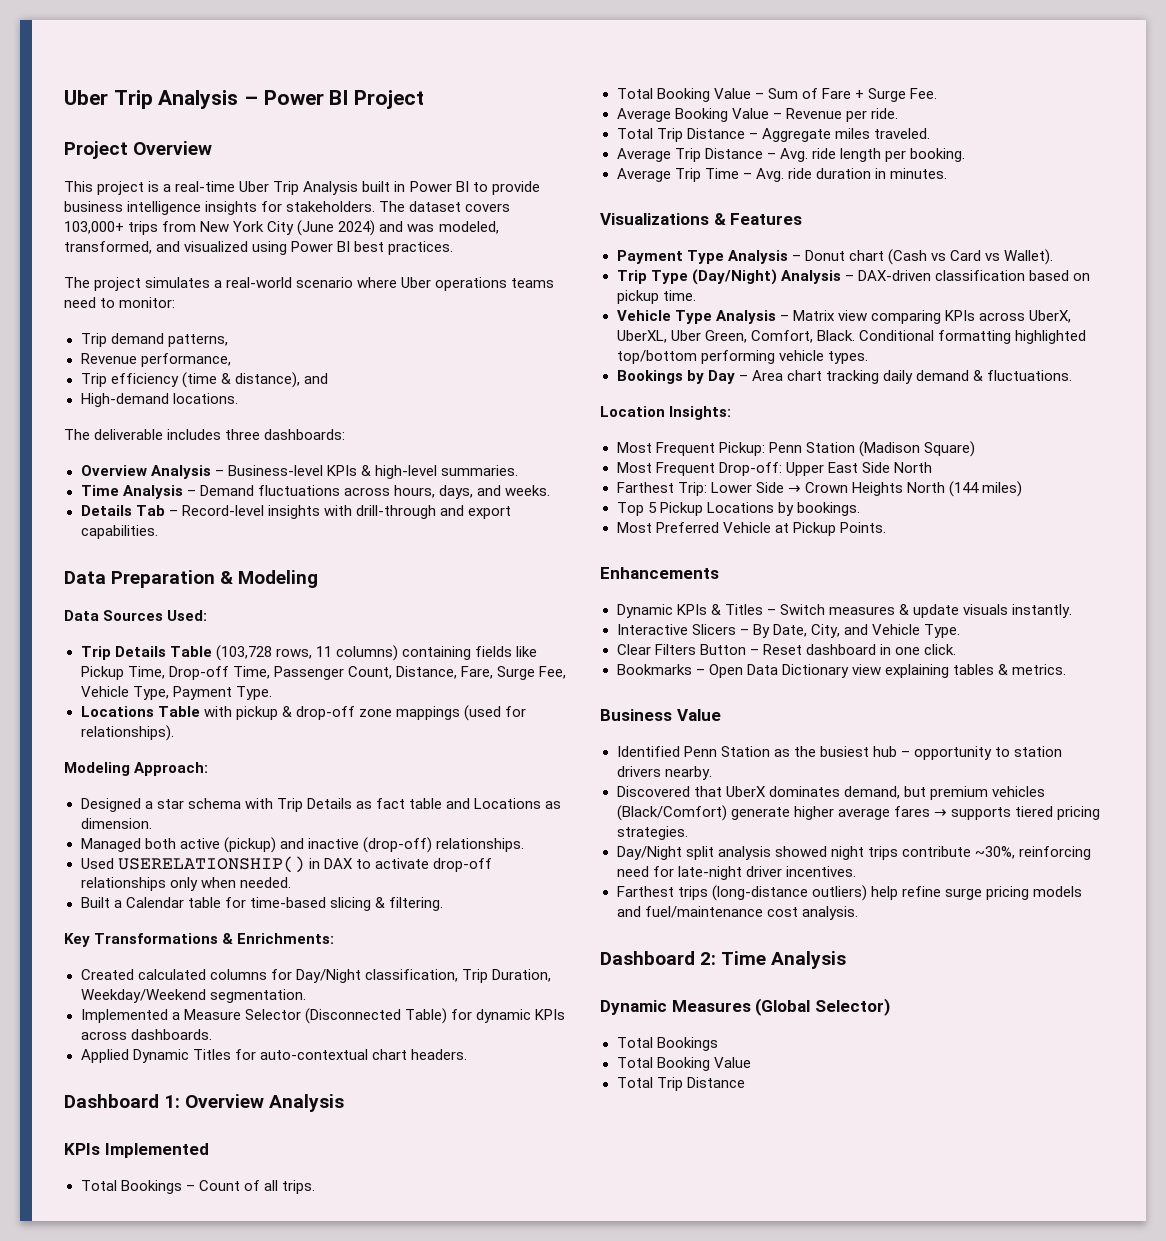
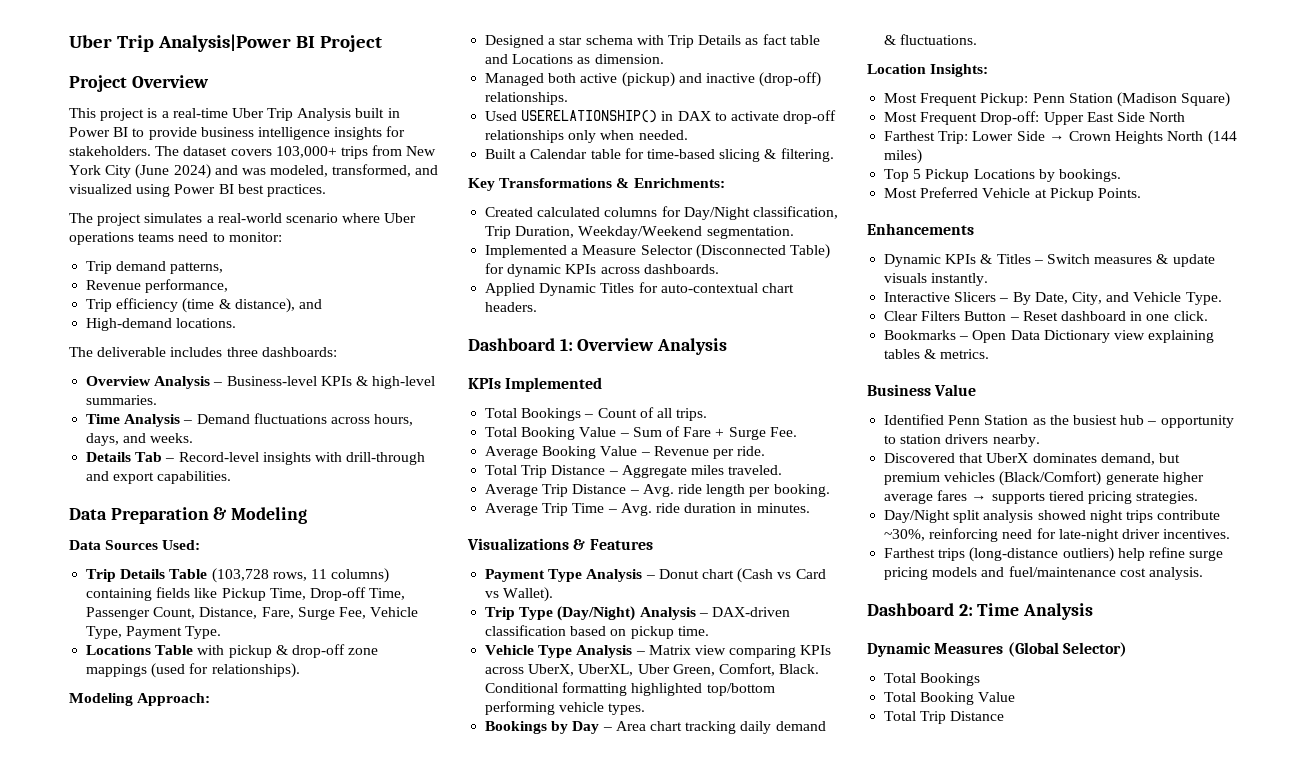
[64,90,324,109] Uber Trip Analysis – Power -> [69,34,291,52] Uber Trip Analysis|Power

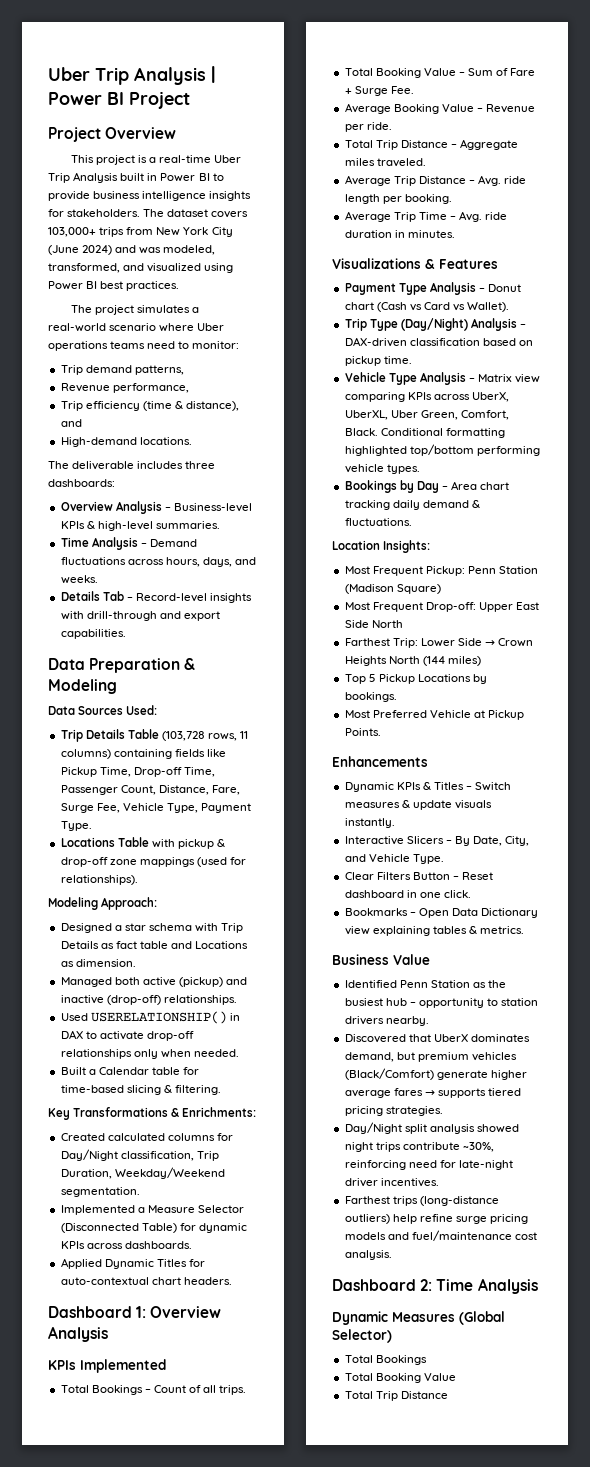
[69,34,291,52] Uber Trip Analysis|Power -> [48,66,215,85] [48,92,102,105] Uber Trip Analysis | Power

